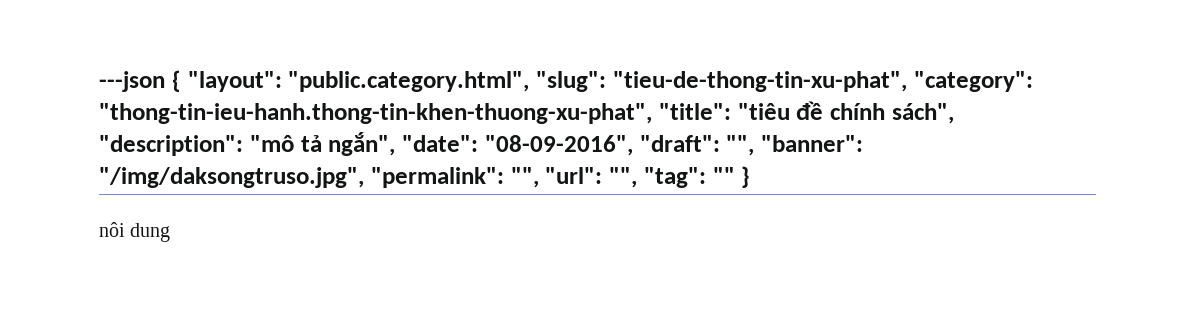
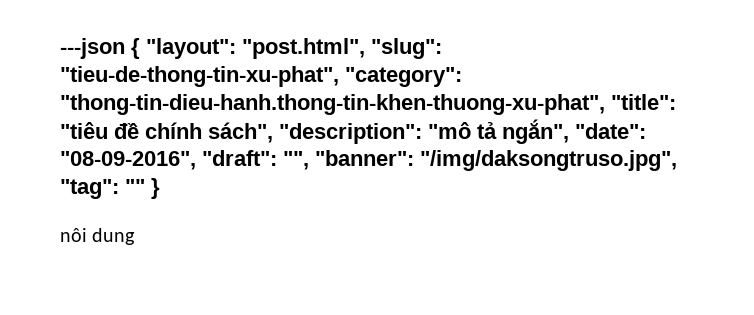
[288,71,530,92] "public.category.html", -> [242,38,365,59] "post.html",
[99,103,652,124] "thong-tin-ieu-hanh.thong-tin-khen-thuong-xu-phat", -> [60,94,605,115] "thong-tin-dieu-hanh.thong-tin-khen-thuong-xu-phat",
[370,167,637,188] "permalink": "", "url": "", -> (677, 160) none

